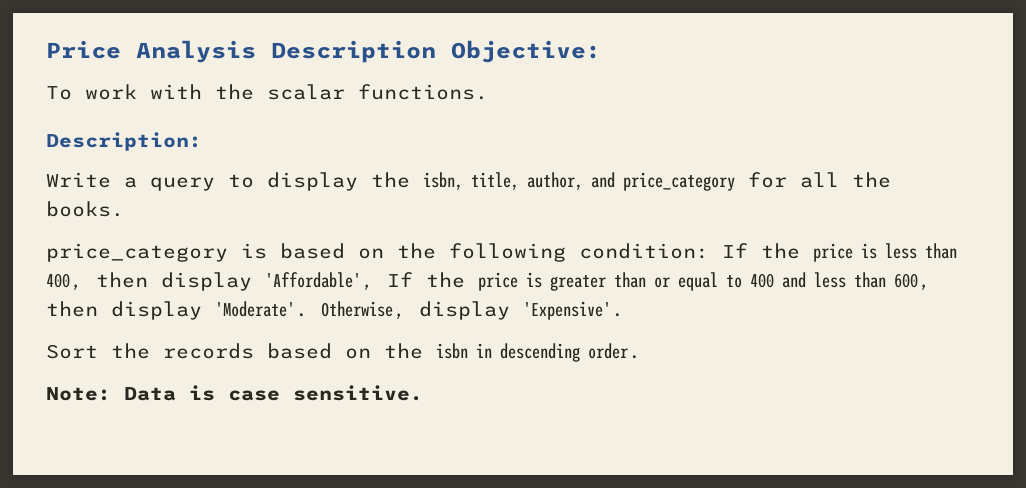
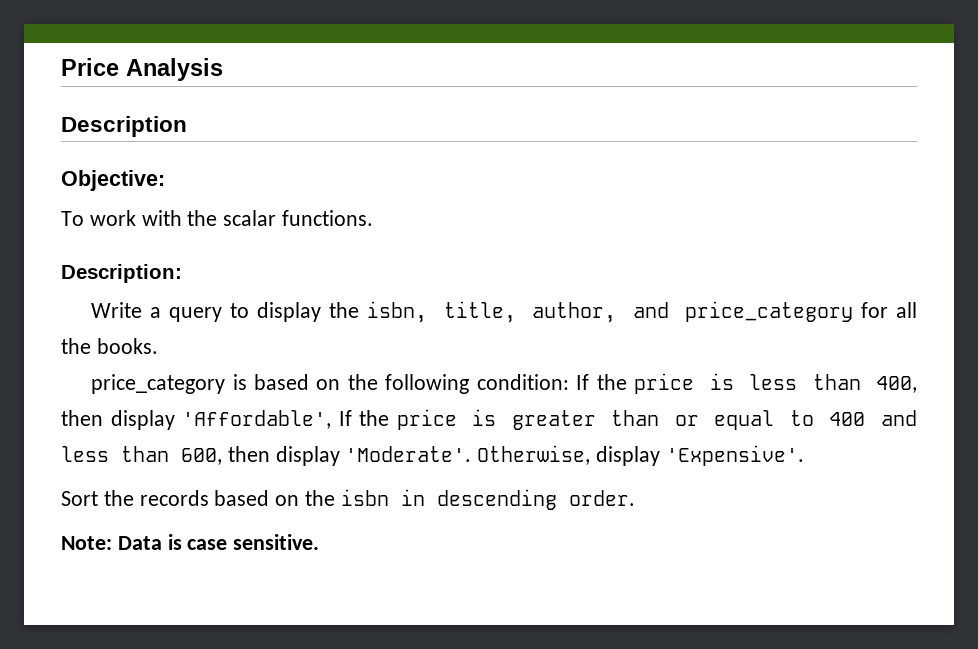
(256, 51) none -> (223, 69) //
(436, 51) none -> (187, 126) //

